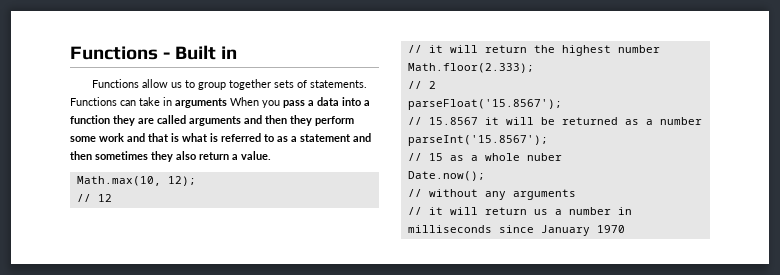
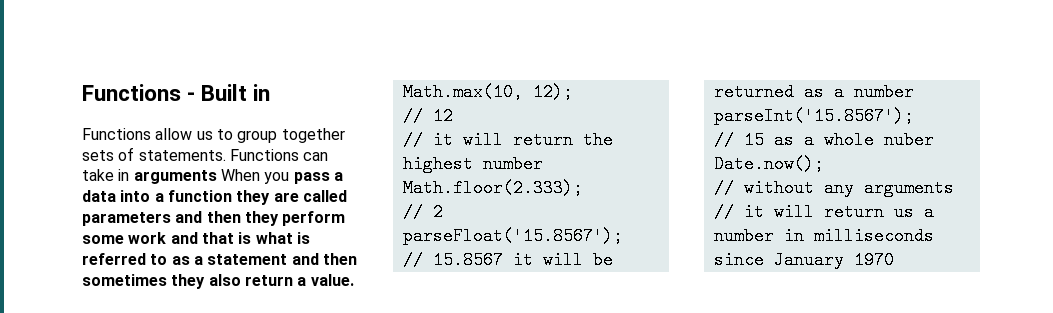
[189,116,241,126] arguments -> [82,212,171,226] parameters

